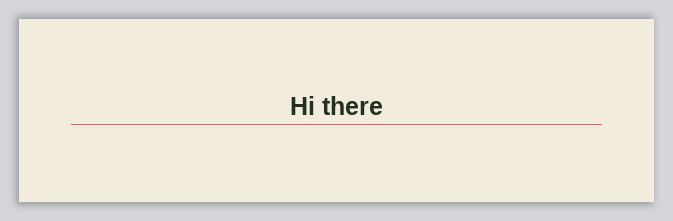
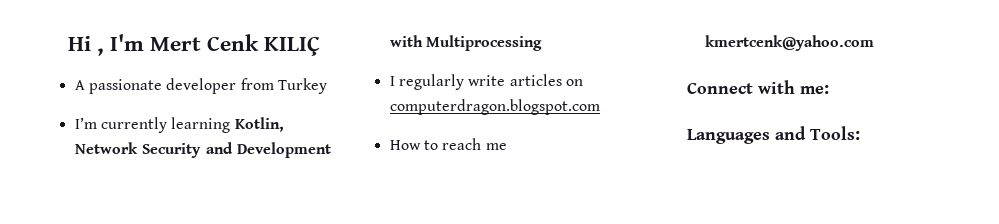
[322,96,383,115] there -> [96,34,321,56] [74,78,327,94] [74,117,284,133] [74,142,331,158] [389,35,542,51] [389,74,583,90] [389,99,600,115] [389,138,507,150] [704,35,874,51] [687,80,829,94] [687,126,860,144] , I'm Mert Cenk KILIÇ // A passionate developer from Turkey // I’m currently learning Kotlin, Network Security and Development with Multiprocessing // I regularly write articles on computerdragon.blogspot.com // How to reach me kmertcenk@yahoo.com // Connect with me: // Languages and Tools:

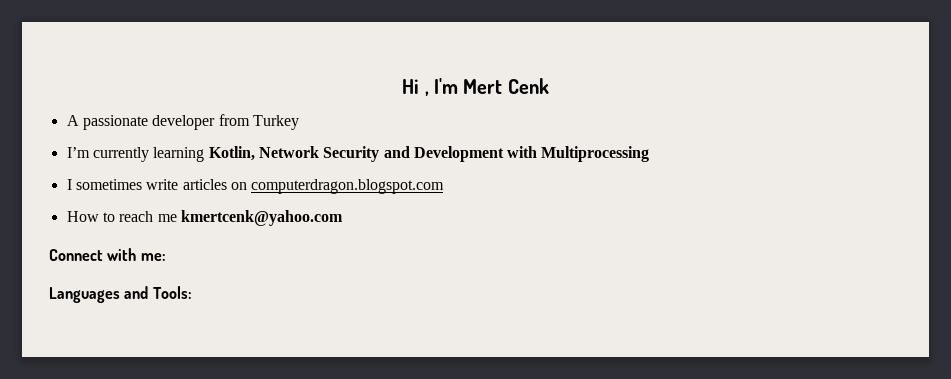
[264,36,321,56] KILIÇ -> (549, 86) none
[398,74,464,90] regularly -> [75,179,142,190] sometimes

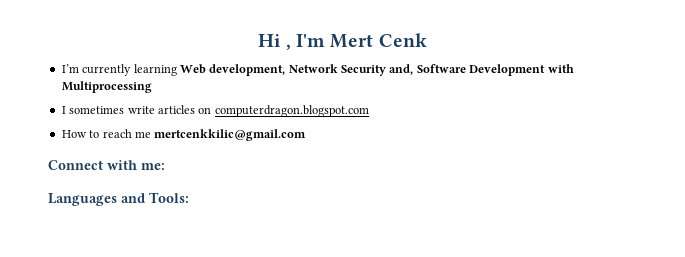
[66,114,299,130] [66,146,410,162] A passionate developer from Turkey // I’m currently learning Kotlin, Network Security and -> [61,64,466,76] I’m currently learning Web development, Network Security and, Software
[180,210,343,226] kmertcenk@yahoo.com -> [154,129,307,141] mertcenkkilic@gmail.com

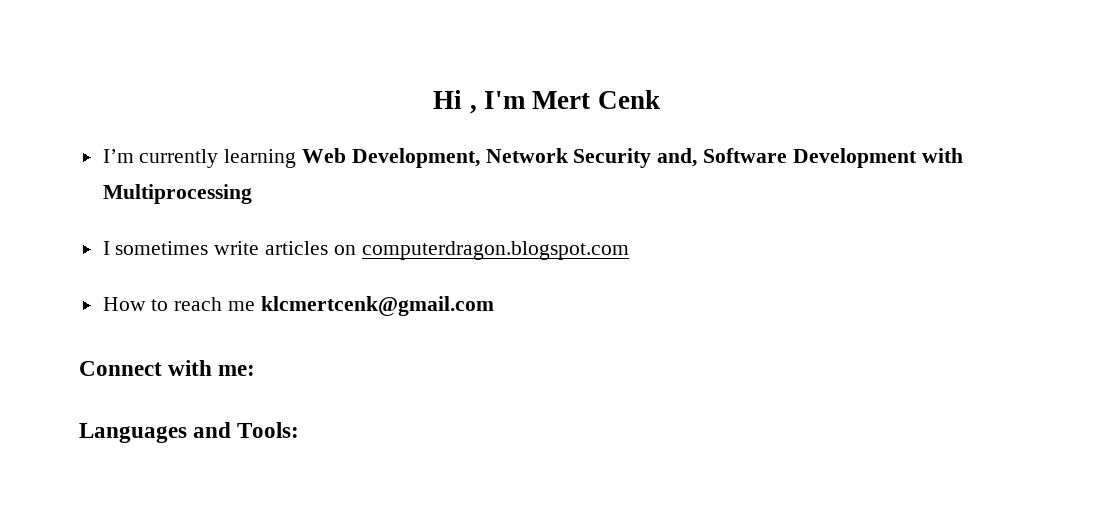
[209,64,286,76] development, -> [351,148,480,168] Development,
[154,129,307,141] mertcenkkilic@gmail.com -> [260,296,494,316] klcmertcenk@gmail.com

